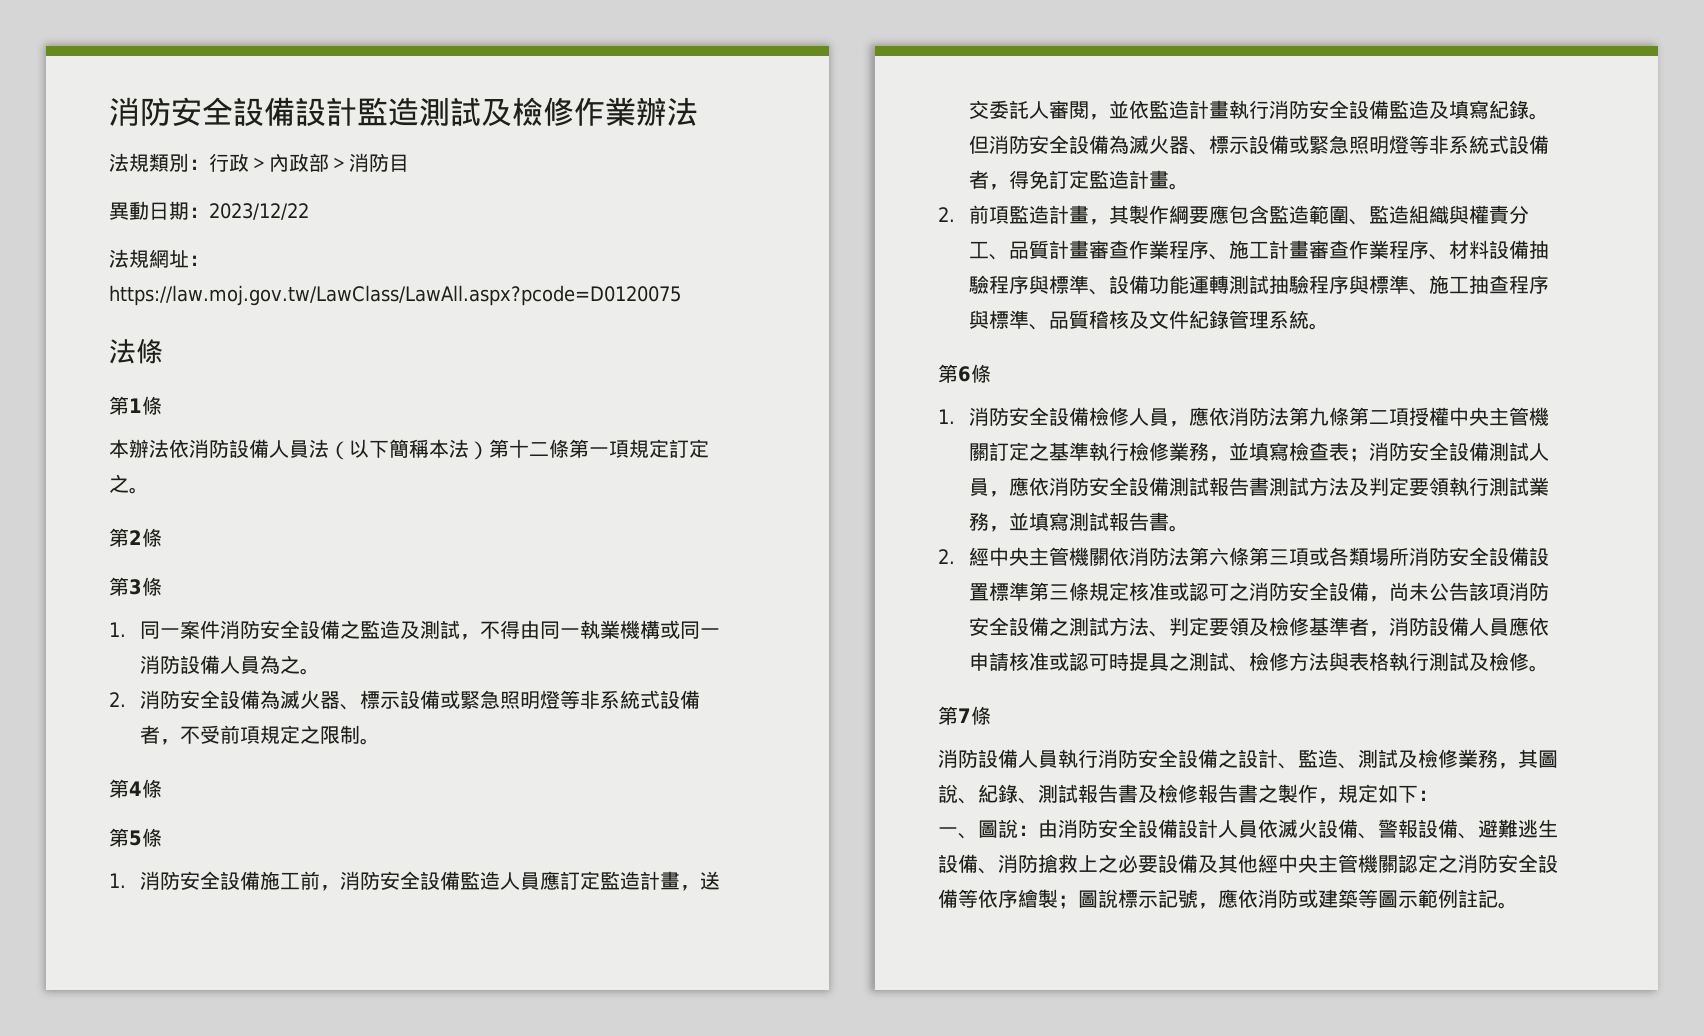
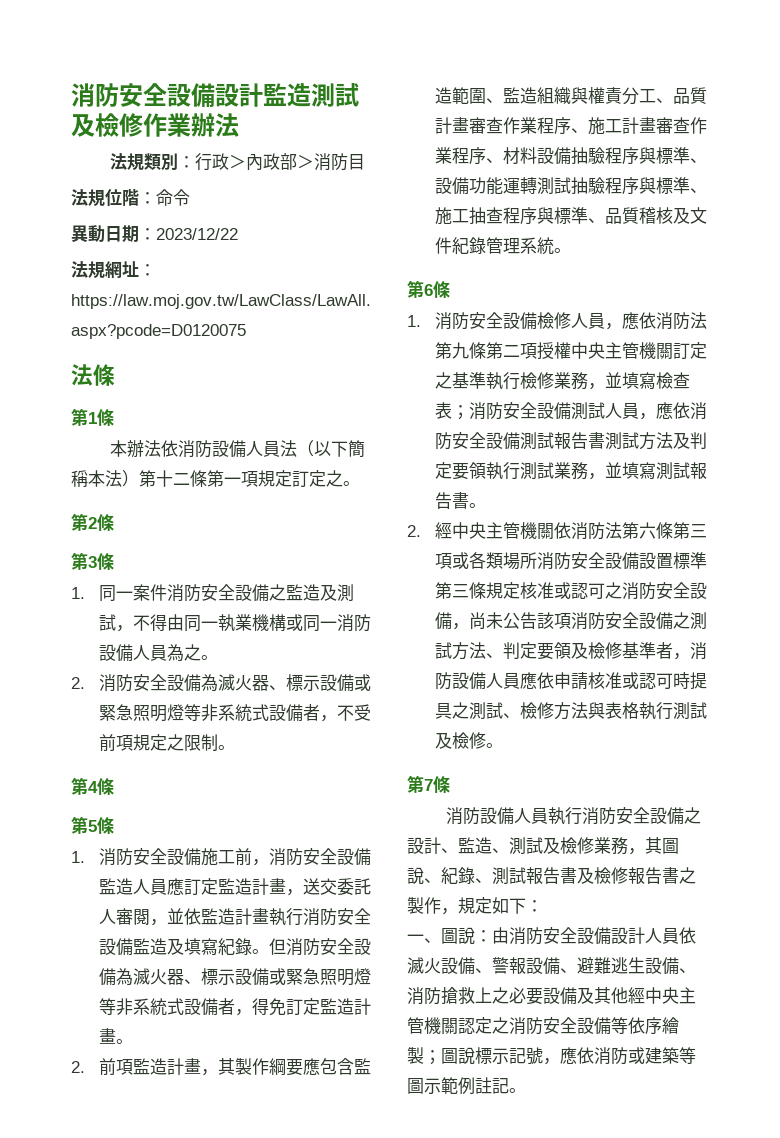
(409, 163) none -> [71,189,190,207] // 法規位階：命令

